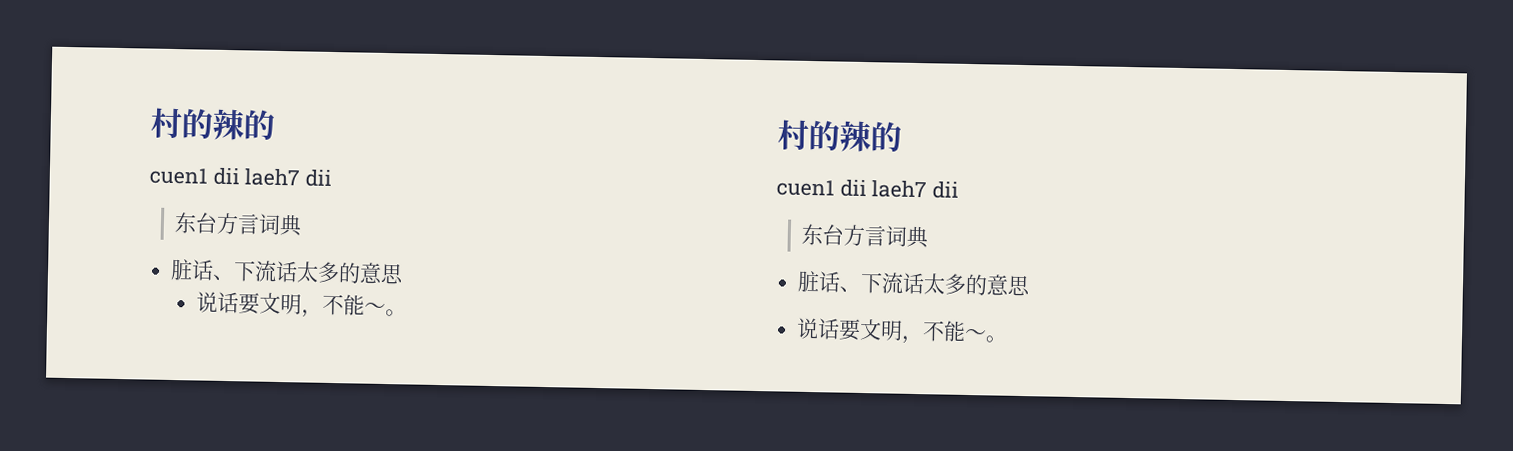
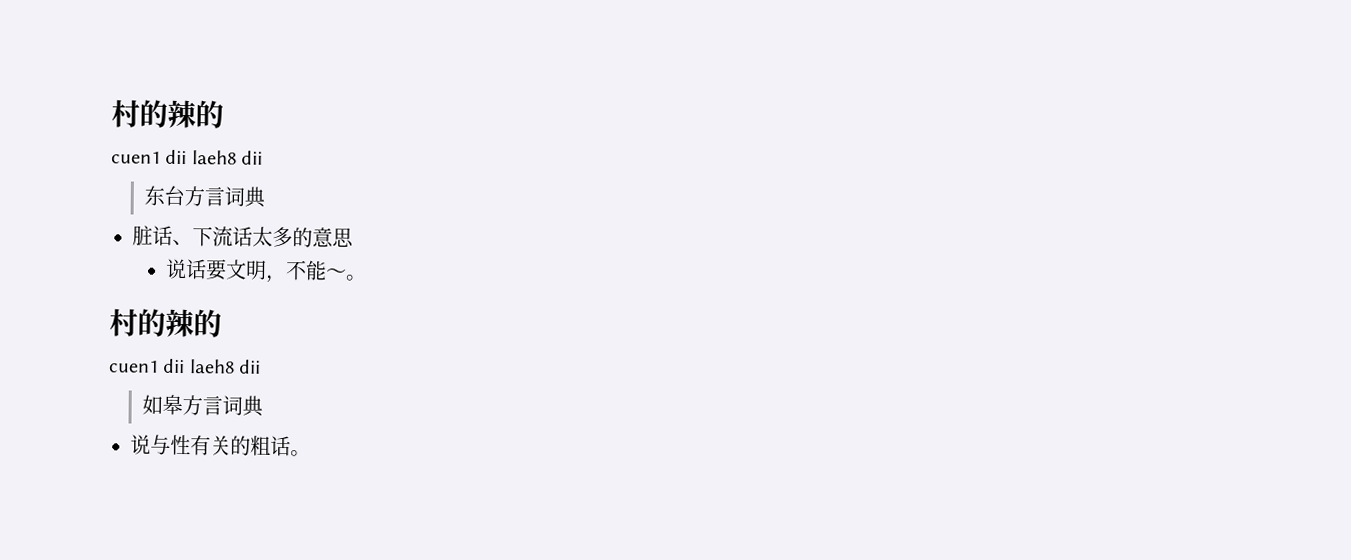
[150,107,276,141] [149,167,301,187] 村的辣的 // cuen1 dii laeh7 -> [111,99,224,129] [111,149,237,165] 村的辣的 // cuen1 dii laeh8
[871,180,960,199] [801,223,931,249] [797,270,1032,297] [796,317,988,345] laeh7 dii // 东台方言词典 // 脏话、下流话太多的意思 // 说话要文明，不能～ -> [189,359,262,374] [141,394,264,417] [130,434,291,457] laeh8 dii // 如皋方言词典 // 说与性有关的粗话

